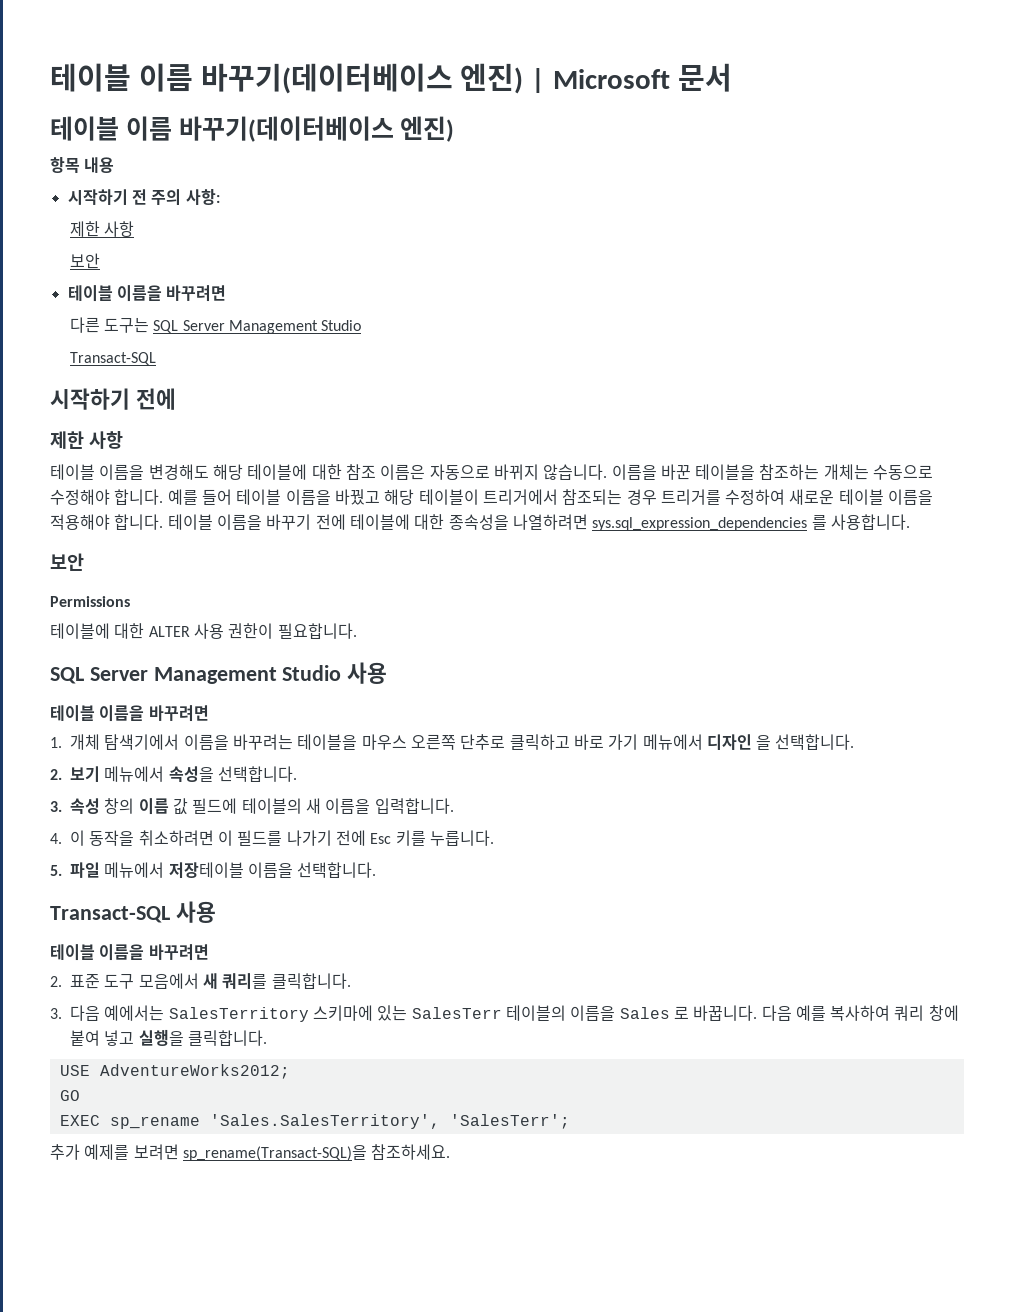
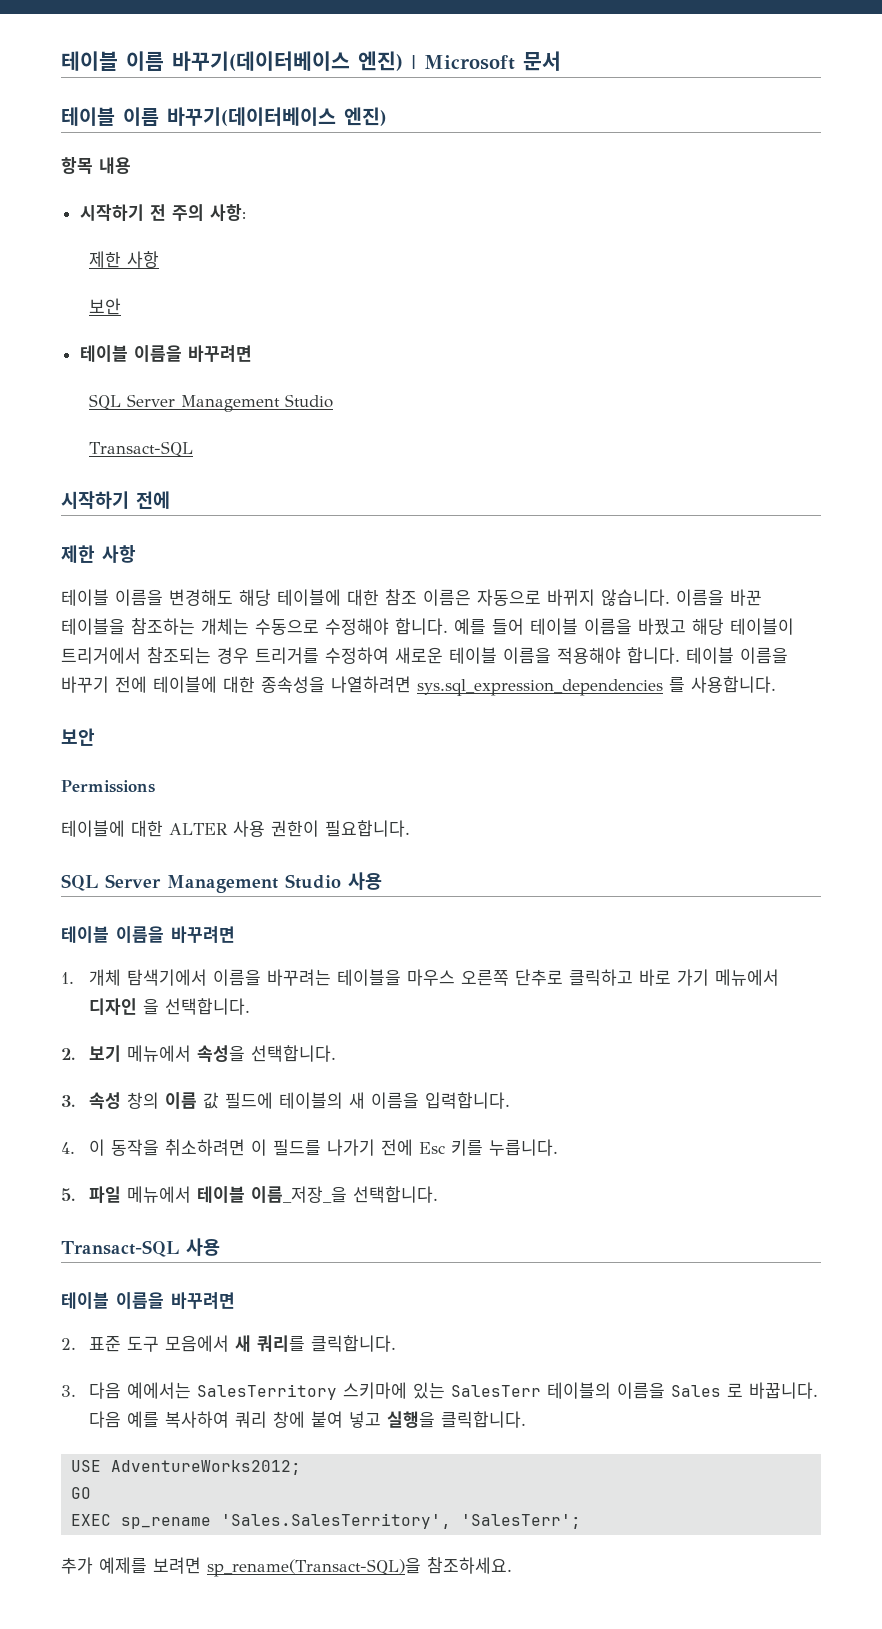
[69,317,149,333] 다른 도구는 -> (252, 353) none
[168,862,293,879] 저장테이블 이름을 -> [197,1186,348,1203] 테이블 이름_저장_을

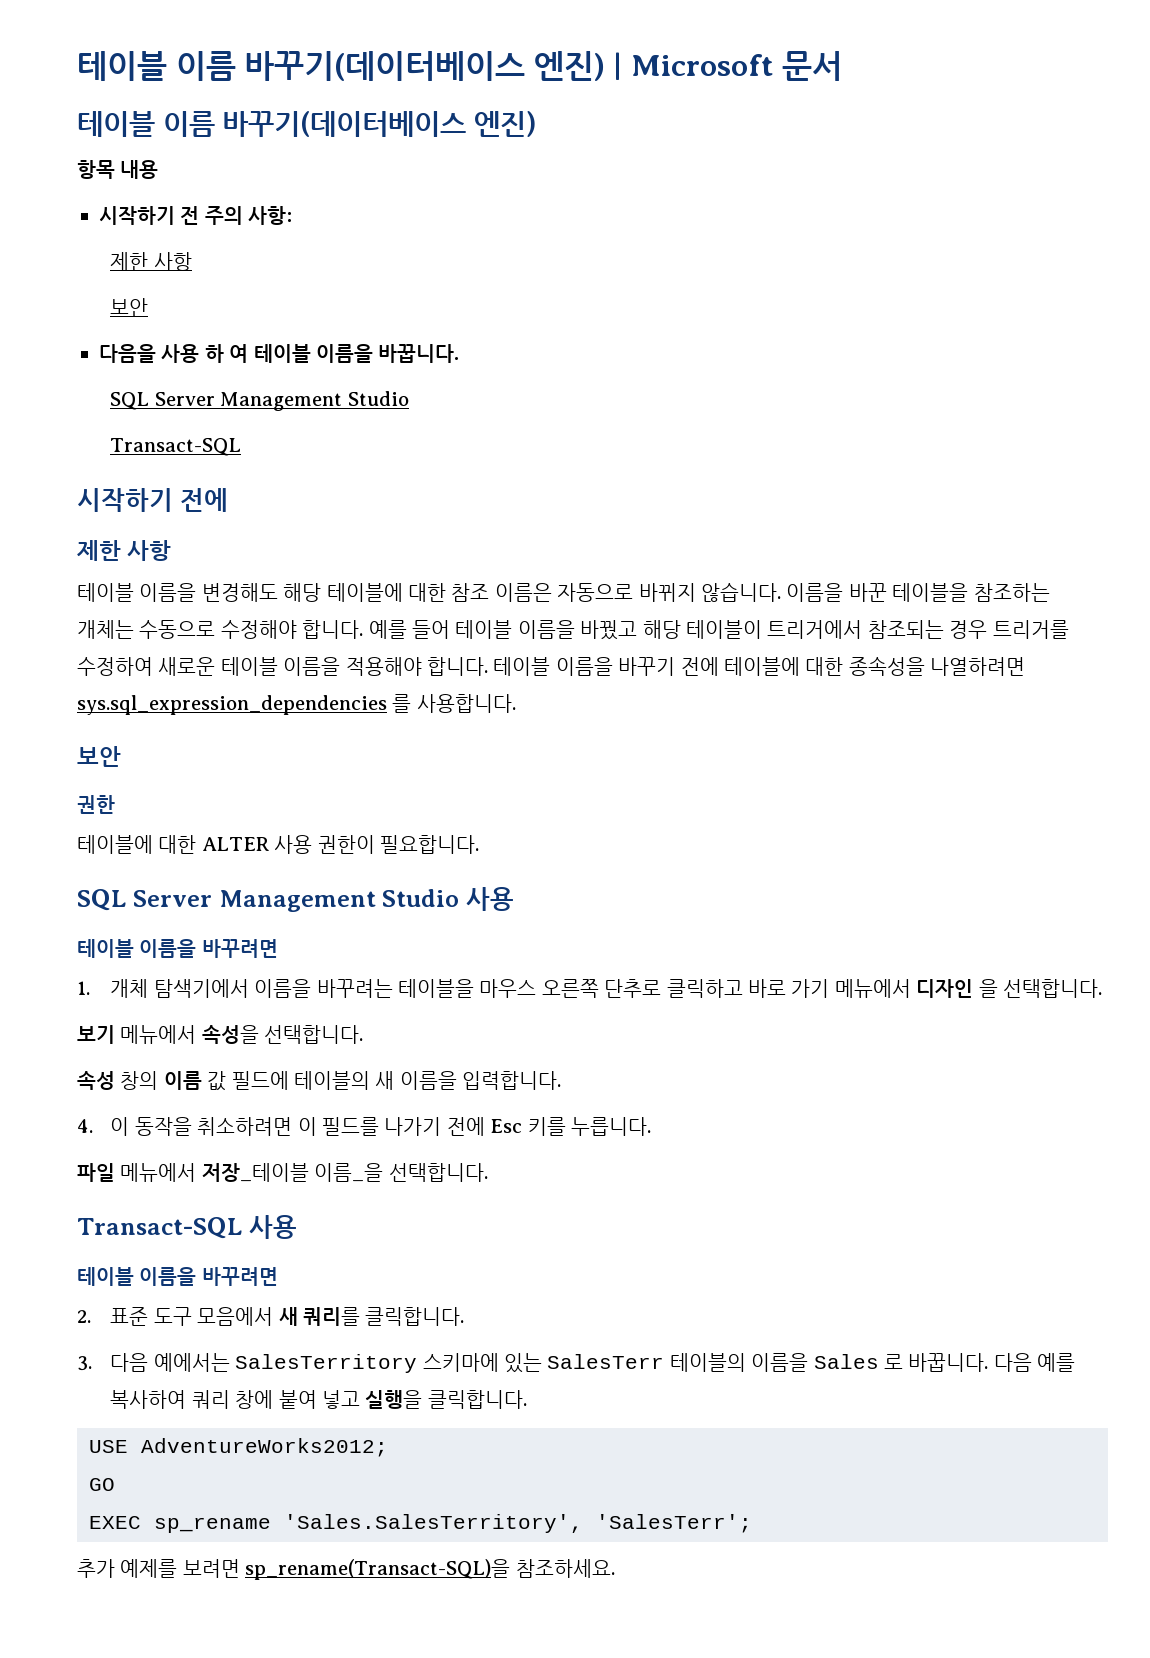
[79,345,252,362] 테이블 이름을 바꾸려면 -> [99,344,460,363] 다음을 사용 하 여 테이블 이름을 바꿉니다.
[61,780,155,793] Permissions -> [77,795,115,814] 권한
[61,1048,75,1060] 2. -> (1102, 988) none
[61,1095,75,1107] 3. -> (364, 1034) none
[61,1188,75,1201] 5. -> (651, 1126) none
[197,1186,348,1203] 테이블 이름_저장_을 -> [201,1163,384,1182] 저장_테이블 이름_을

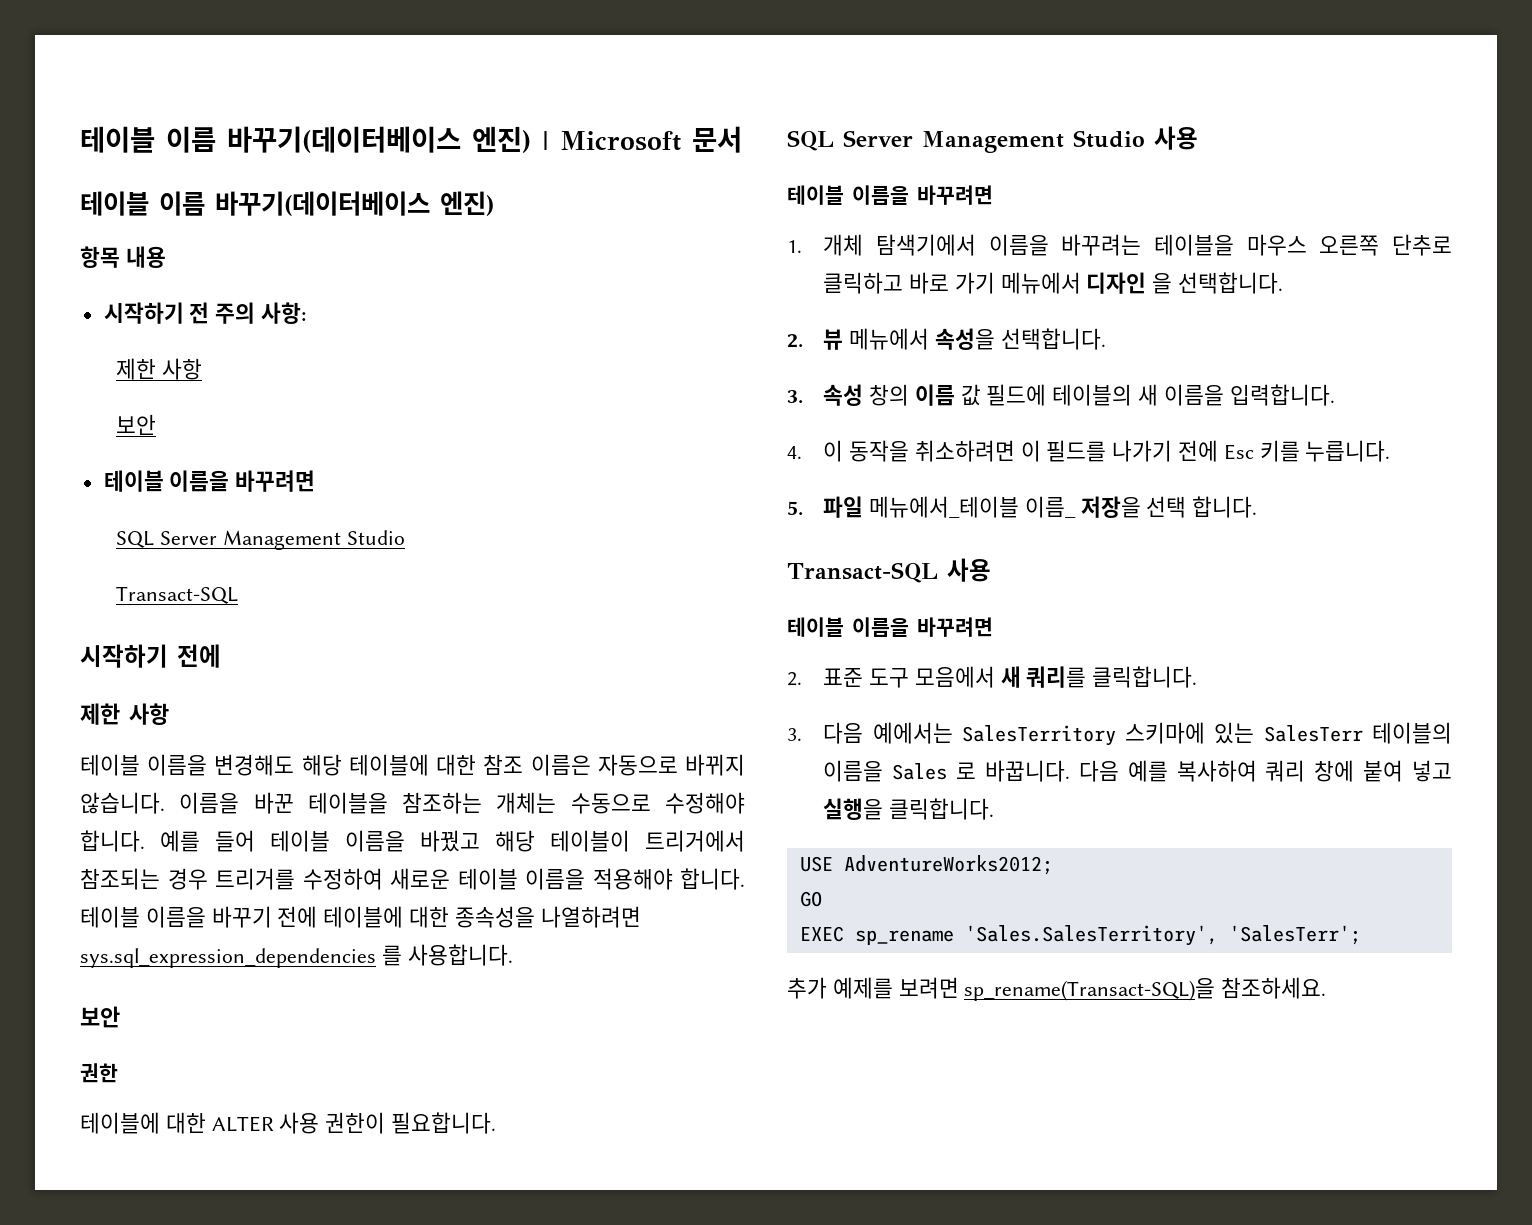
[99,344,460,363] 다음을 사용 하 여 테이블 이름을 바꿉니다. -> [103,470,316,492] 테이블 이름을 바꾸려면
[77,1025,115,1044] 보기 -> [787,329,844,350] 2. 뷰
(364, 1034) none -> [787,390,803,404] 3.
[77,1163,488,1182] 파일 메뉴에서 저장_테이블 이름_을 선택합니다. -> [787,496,1258,518] 5. 파일 메뉴에서_테이블 이름_ 저장을 선택 합니다.

